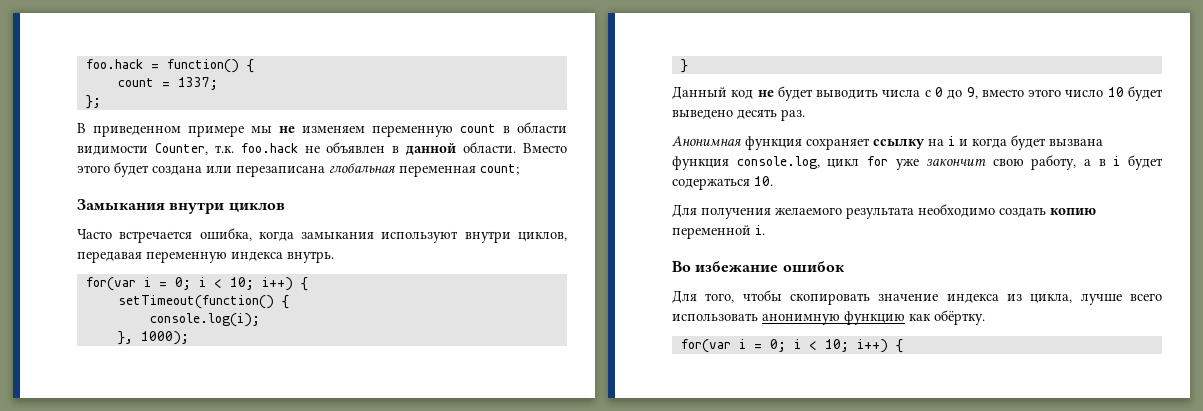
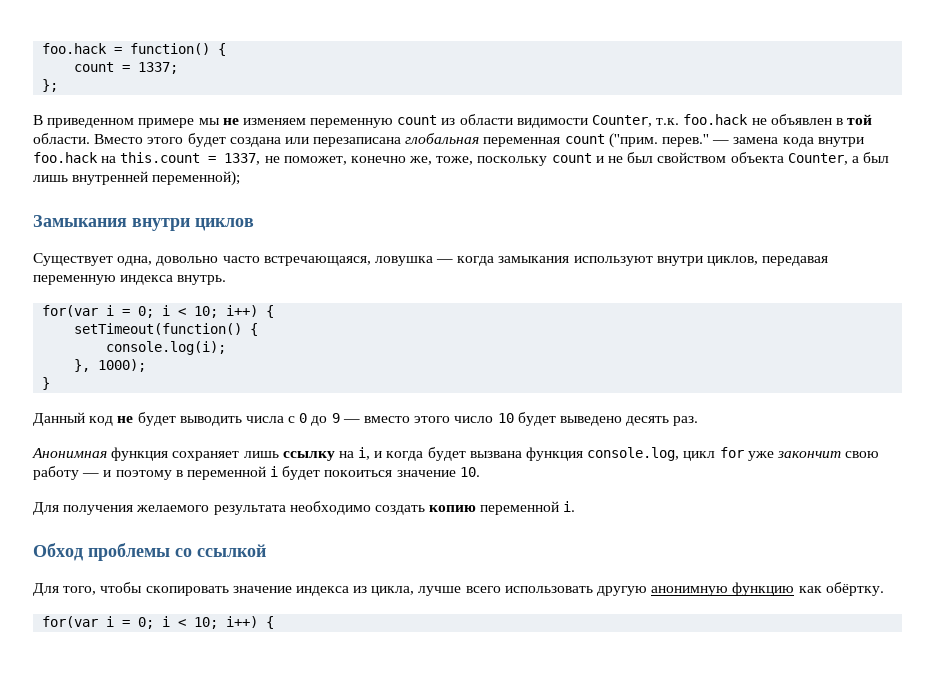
[503,126,510,133] в -> [441,118,456,125] из
[406,142,457,156] данной -> [847,114,873,125] той
[480,164,519,175] [77,199,285,214] [77,228,252,243] count; // Замыкания внутри циклов // Часто встречается ошибка, -> [564,133,864,148] [33,152,890,166] [33,171,241,186] [33,215,254,231] [33,253,454,266] count (''прим. перев.'' — замена кода внутри foo.hack на this.count = 1337, не поможет, конечно же, тоже, поскольку count и не был свойством объекта Counter, а был лишь внутренней переменной); // Замыкания внутри циклов // Существует одна, довольно часто встречающаяся, ловушка —
[966,87,978,99] 9, -> [331,413,360,423] 9 —
(870, 144) none -> [243,451,279,458] лишь
[948,136,955,146] i -> [358,447,371,460] i,
[1031,155,1163,170] [672,178,750,190] работу, а в i будет содержаться -> [33,466,456,480] работу — и поэтому в переменной i будет покоиться значение
[672,261,845,272] Во избежание ошибок -> [33,543,266,561] Обход проблемы со ссылкой
(758, 317) none -> [597,586,648,596] другую

